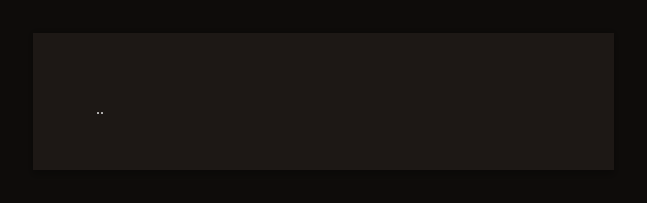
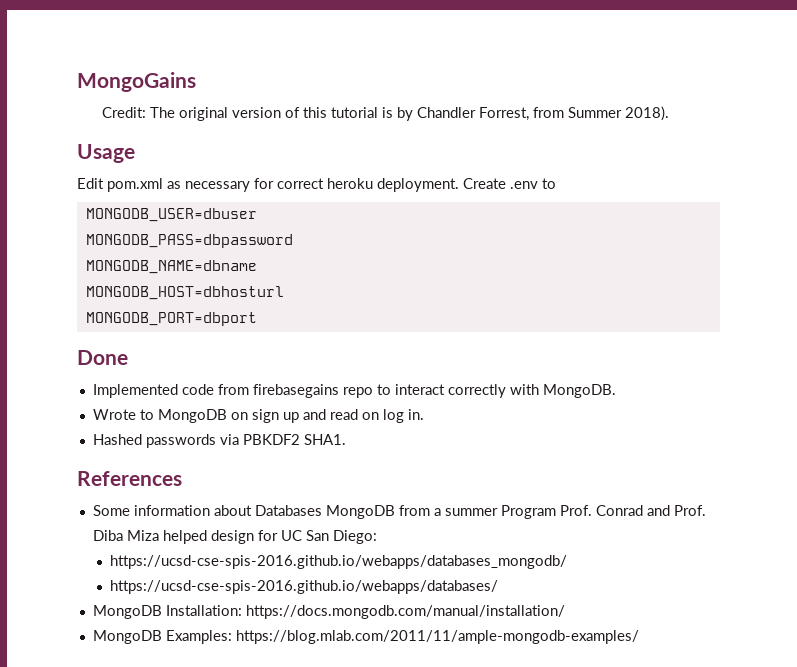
[96,112,104,114] .. -> [77,72,196,92] [101,106,669,121] [77,144,135,163] [77,178,556,192] [85,208,257,222] [85,234,293,248] [85,260,257,274] [85,286,284,300] [85,312,257,326] [77,350,128,365] [92,384,616,398] [92,409,424,423] [92,434,346,448] [77,471,182,486] [92,505,706,519] [92,530,377,544] [110,555,568,569] [110,580,499,594] [92,605,565,619] [92,630,639,644] MongoGains // Credit: The original version of this tutorial is by Chandler Forrest, from Summer 2018). // Usage // Edit pom.xml as necessary for correct heroku deployment. Create .env to // MONGODB_USER=dbuser // MONGODB_PASS=dbpassword // MONGODB_NAME=dbname // MONGODB_HOST=dbhosturl // MONGODB_PORT=dbport // Done // Implemented code from firebasegains repo to interact correctly with MongoDB. // Wrote to MongoDB on sign up and read on log in. // Hashed passwords via PBKDF2 SHA1. // References // Some information about Databases MongoDB from a summer Program Prof. Conrad and Prof. Diba Miza helped design for UC San Diego: // https://ucsd-cse-spis-2016.github.io/webapps/databases_mongodb/ // https://ucsd-cse-spis-2016.github.io/webapps/databases/ // MongoDB Installation: https://docs.mongodb.com/manual/installation/ // MongoDB Examples: https://blog.mlab.com/2011/11/ample-mongodb-examples/

